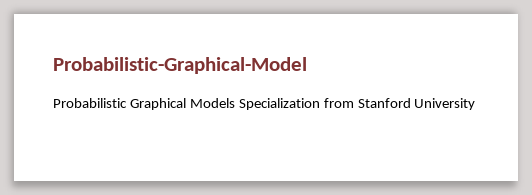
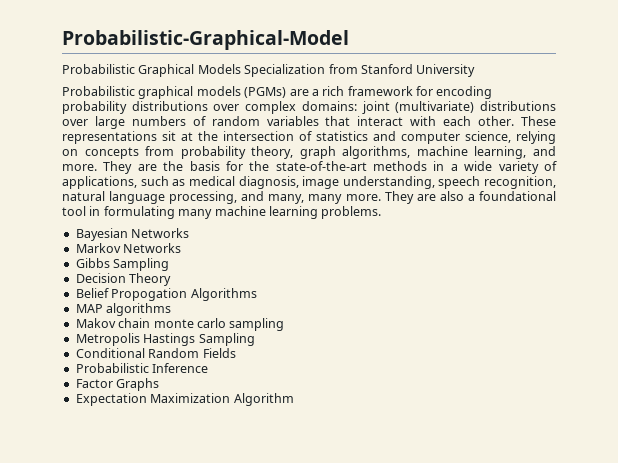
(476, 104) none -> [62,86,493,99] [62,101,556,114] [62,116,557,129] [62,131,556,144] [62,146,556,159] [62,161,557,174] [62,176,556,189] [62,191,556,204] [62,206,382,219] [75,228,190,241] [75,243,182,253] [75,258,170,271] [75,273,172,286] [75,288,257,301] [75,303,172,316] [75,318,285,331] [75,333,255,346] [75,348,236,358] [75,363,209,373] [75,378,160,391] [75,393,294,406] // Probabilistic graphical models (PGMs) are a rich framework for encoding probability distributions over complex domains: joint (multivariate) distributions over large numbers of random variables that interact with each other. These representations sit at the intersection of statistics and computer science, relying on concepts from probability theory, graph algorithms, machine learning, and more. They are the basis for the state-of-the-art methods in a wide variety of applications, such as medical diagnosis, image understanding, speech recognition, natural language processing, and many, many more. They are also a foundational tool in formulating many machine learning problems. // Bayesian Networks // Markov Networks // Gibbs Sampling // Decision Theory // Belief Propogation Algorithms // MAP algorithms // Makov chain monte carlo sampling // Metropolis Hastings Sampling // Conditional Random Fields // Probabilistic Inference // Factor Graphs // Expectation Maximization Algorithm

